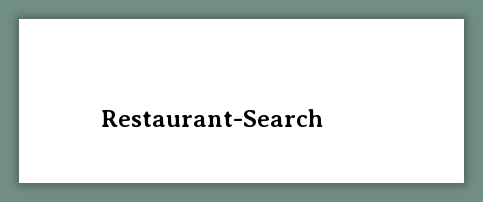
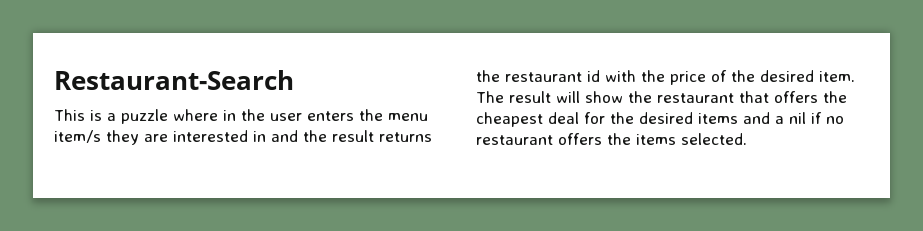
(323, 118) none -> [54,109,428,124] [54,130,432,145] [476,70,855,85] [476,91,847,103] [476,112,844,127] [476,133,747,145] // This is a puzzle where in the user enters the menu item/s they are interested in and the result returns the restaurant id with the price of the desired item. The result will show the restaurant that offers the cheapest deal for the desired items and a nil if no restaurant offers the items selected.

